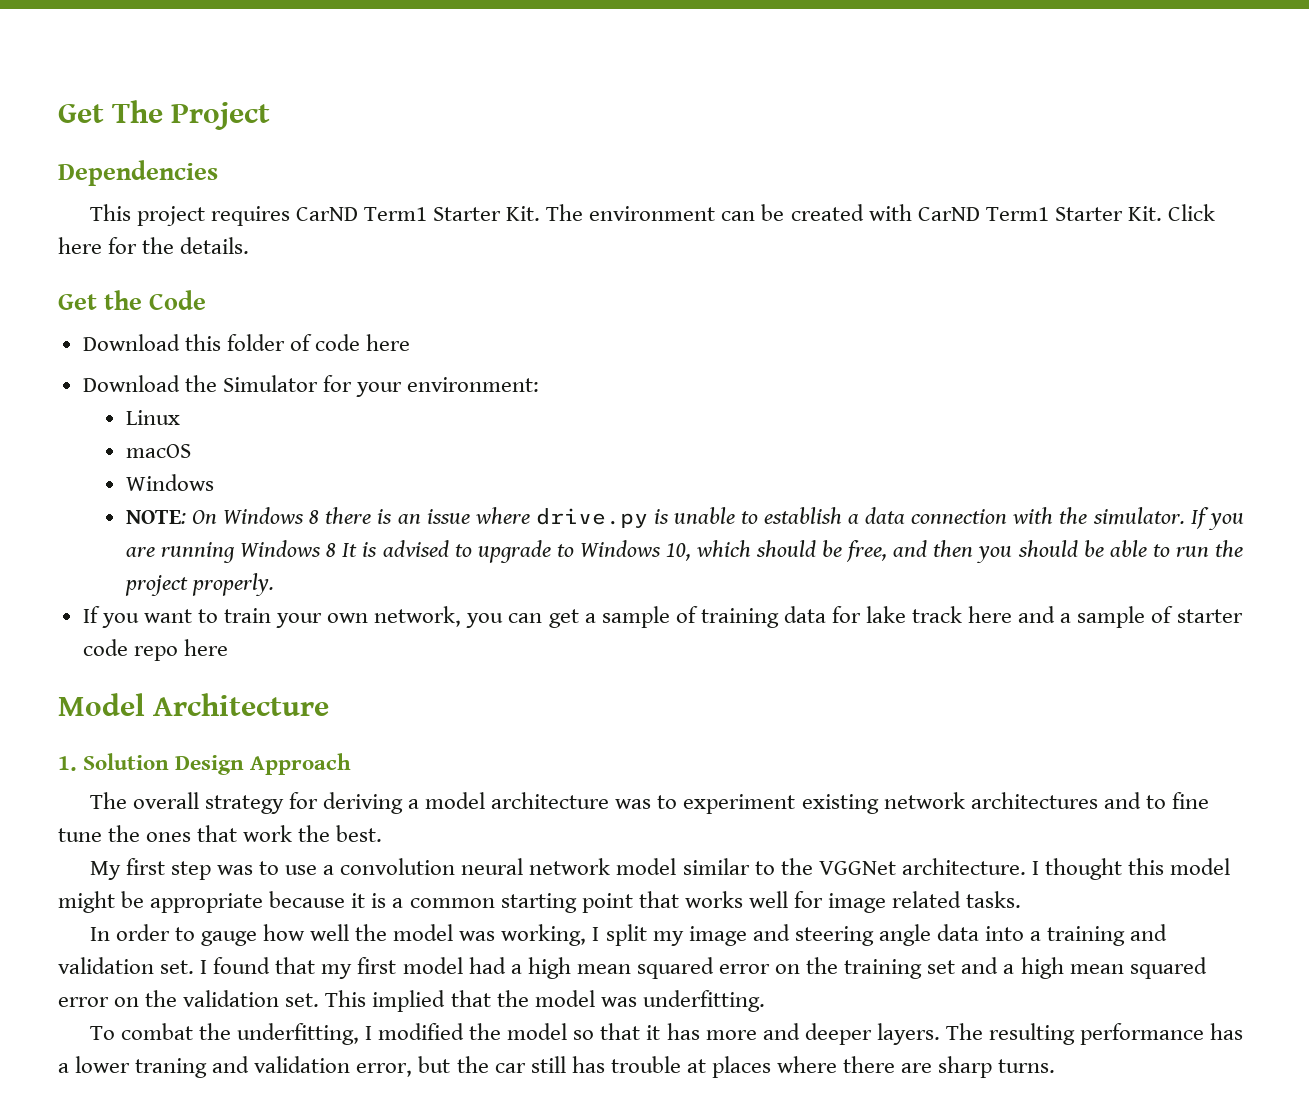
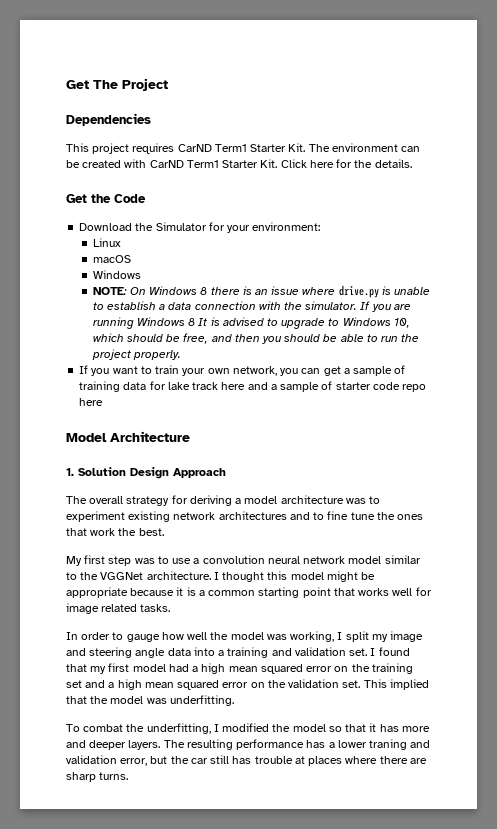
[82,334,411,351] // Download this folder of code here -> (146, 198) none

